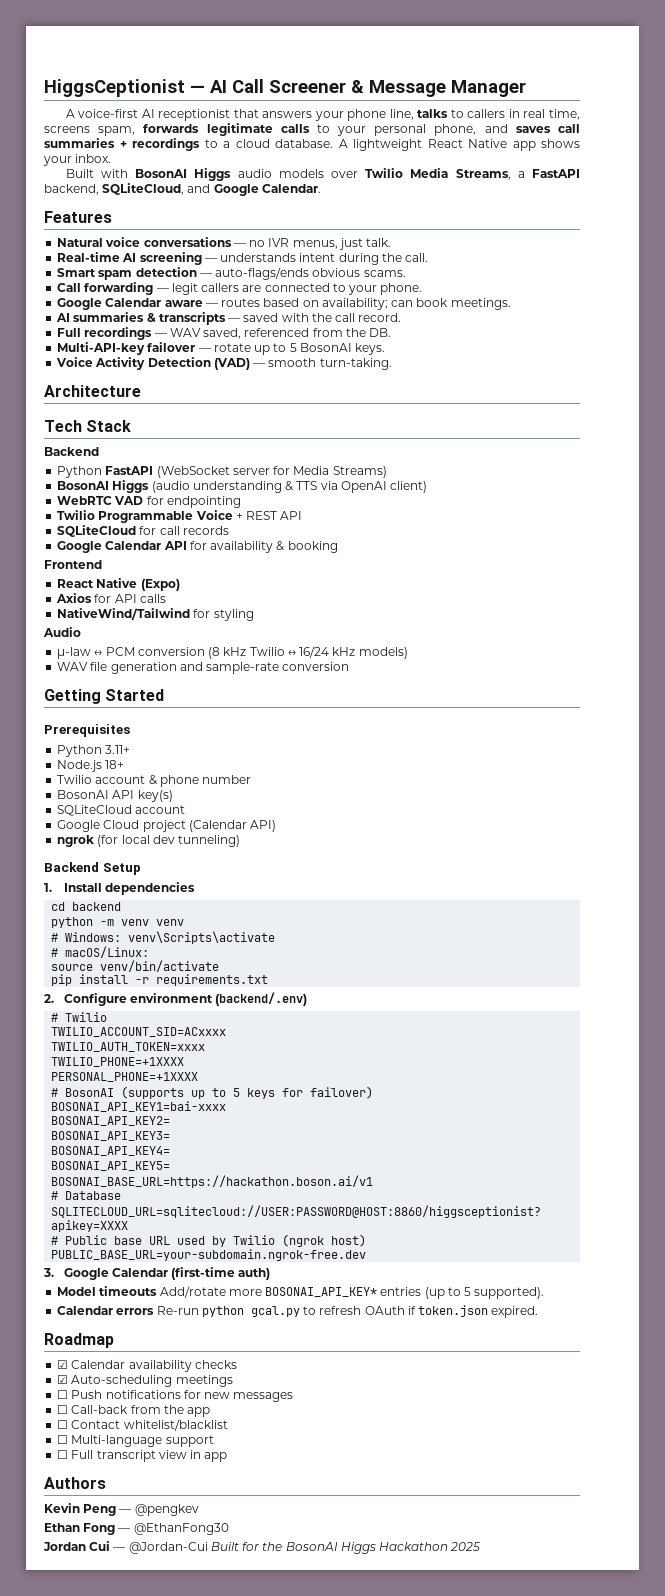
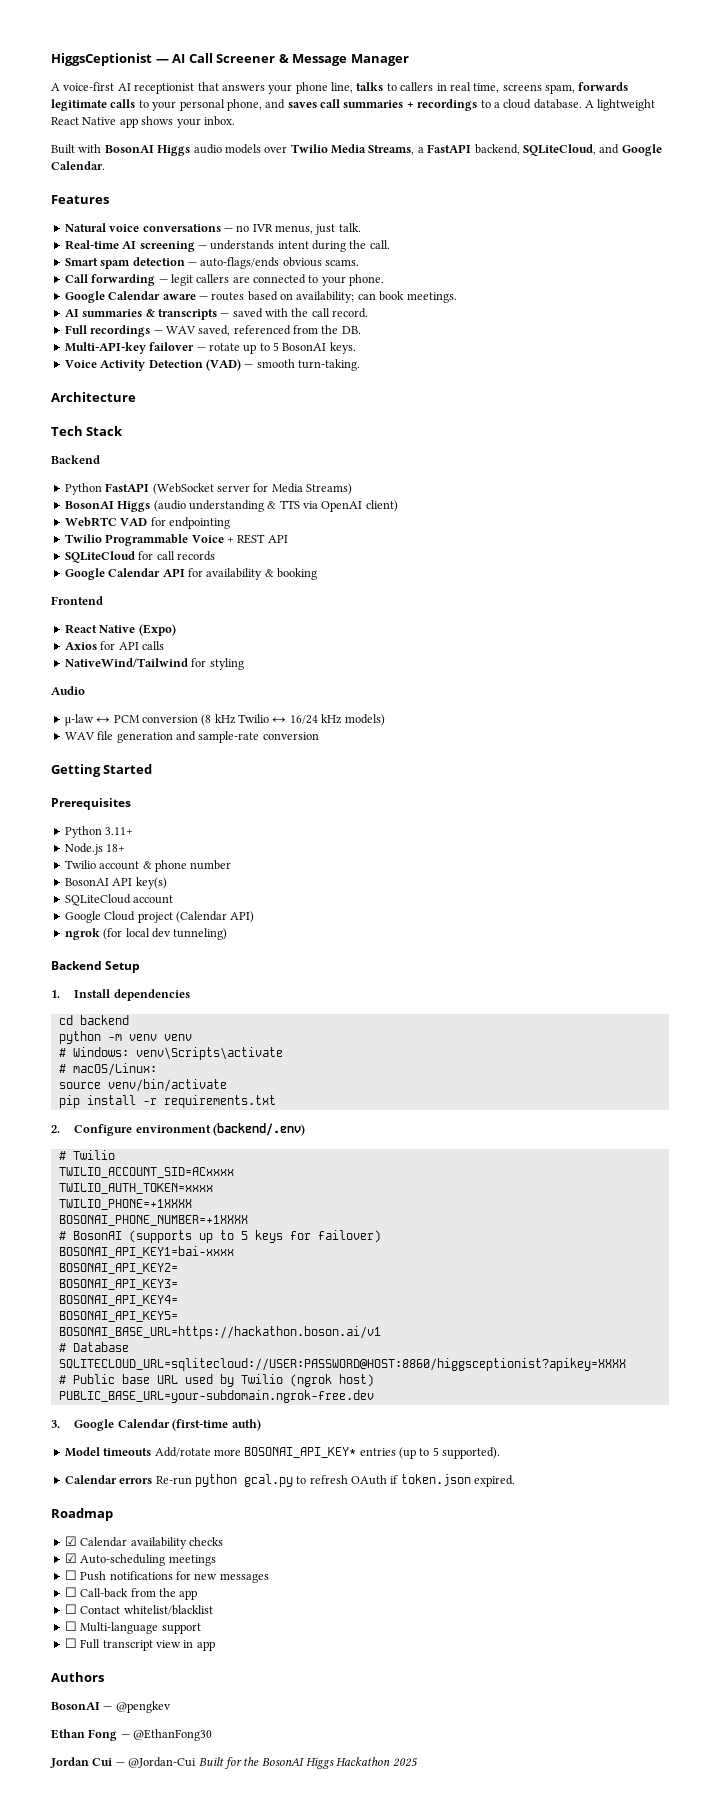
[51,1072,199,1082] PERSONAL_PHONE=+1XXXX -> [58,1215,248,1226] BOSONAI_PHONE_NUMBER=+1XXXX
[44,1503,117,1516] Kevin Peng -> [51,1702,100,1710] BosonAI

